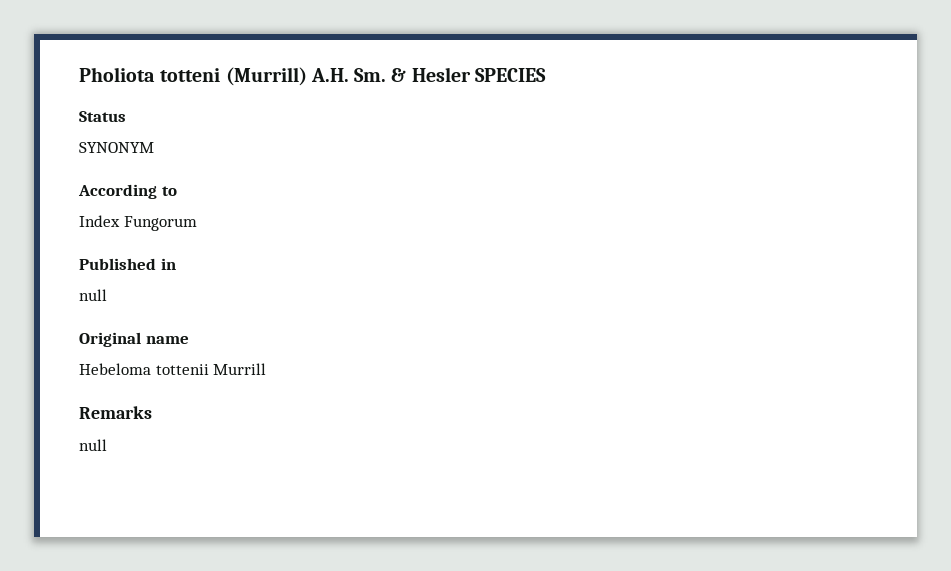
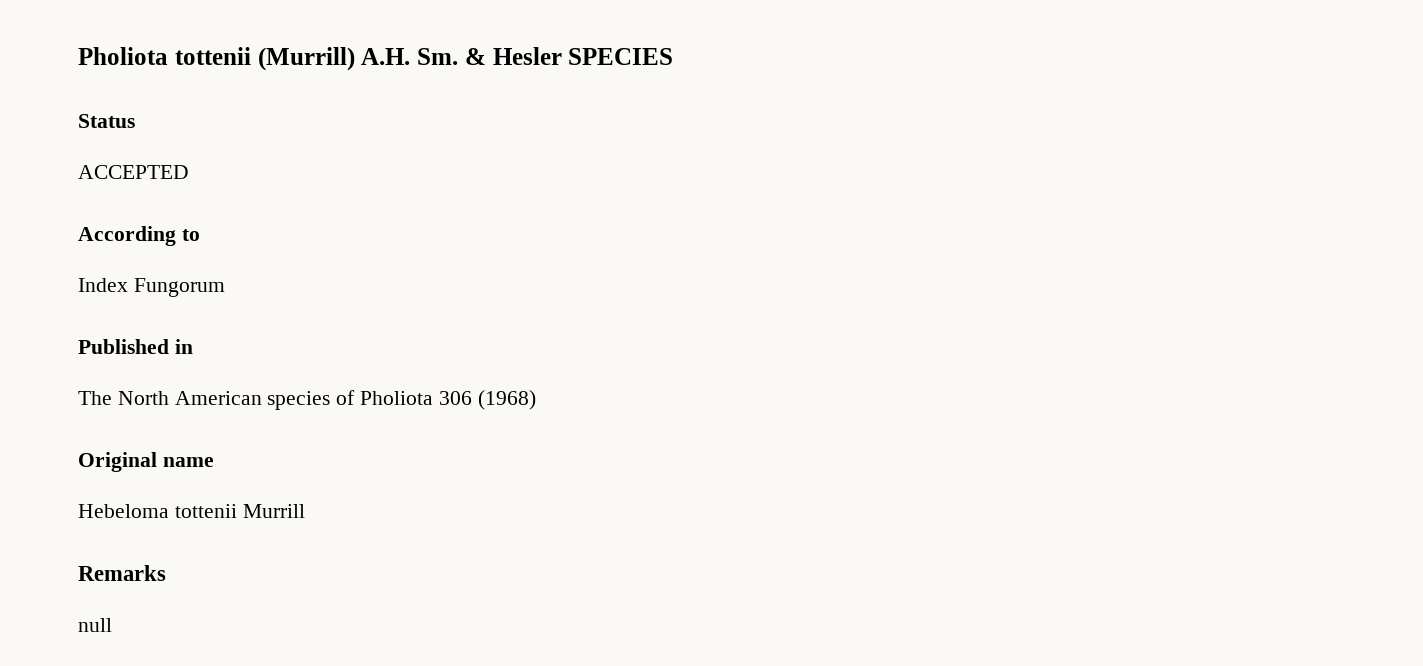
[79,67,221,82] Pholiota totteni -> [78,47,251,65] Pholiota tottenii
[79,142,154,153] SYNONYM -> [78,165,189,179] ACCEPTED
[79,289,107,301] null -> [78,390,536,410] The North American species of Pholiota 306 (1968)

